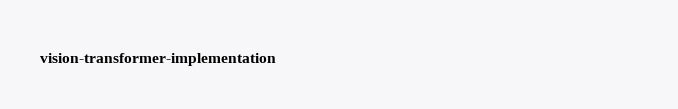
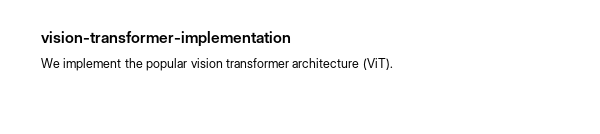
(276, 59) none -> [41,58,393,71] // We implement the popular vision transformer architecture (ViT).

